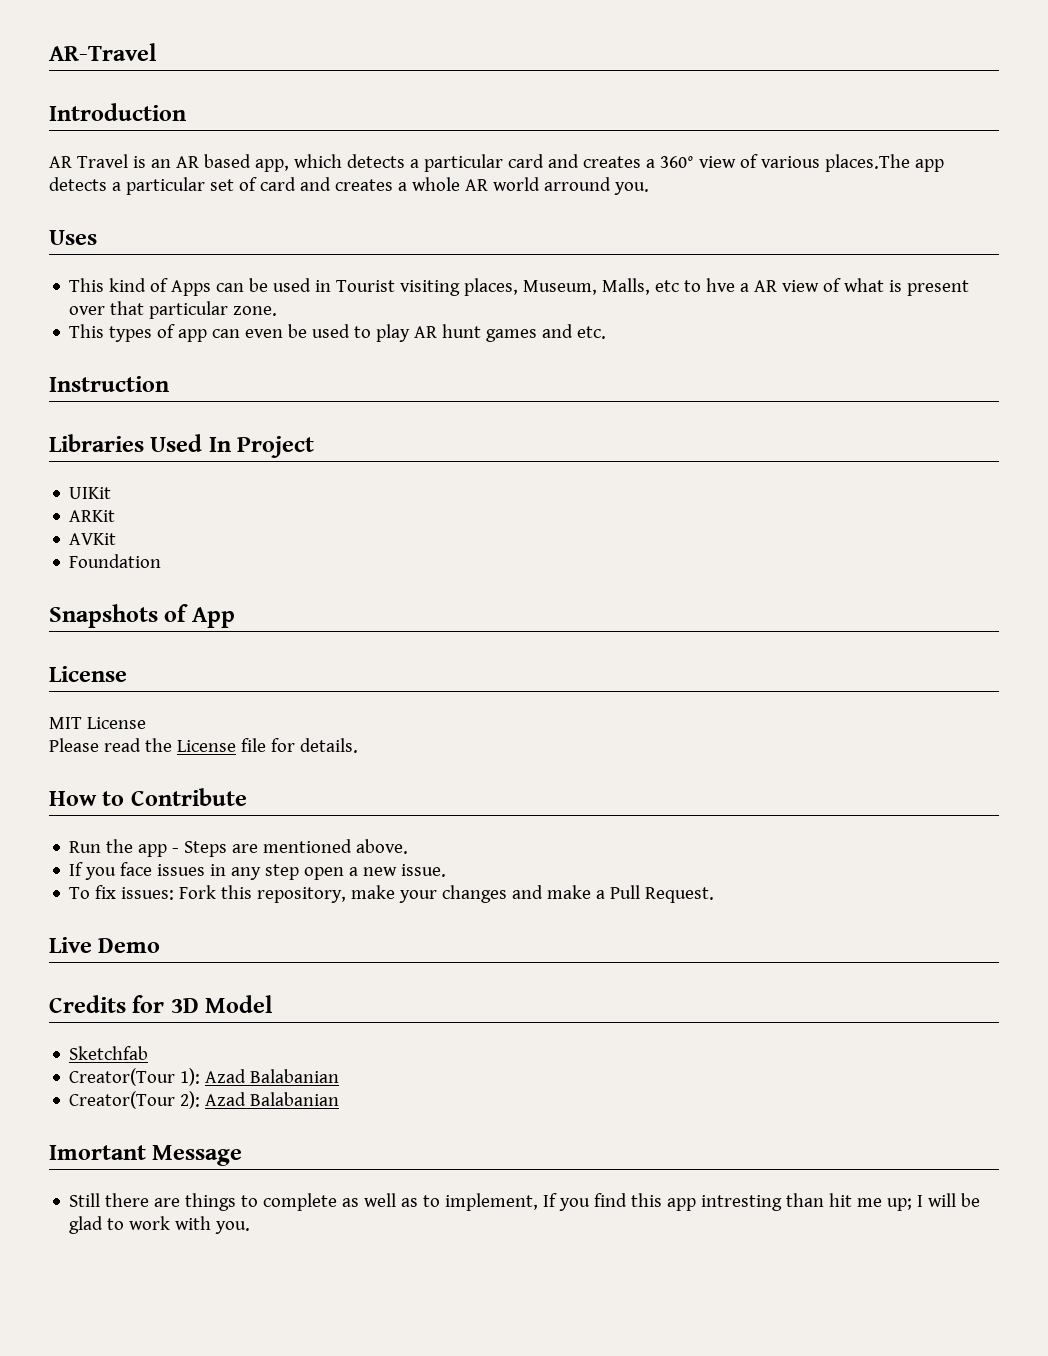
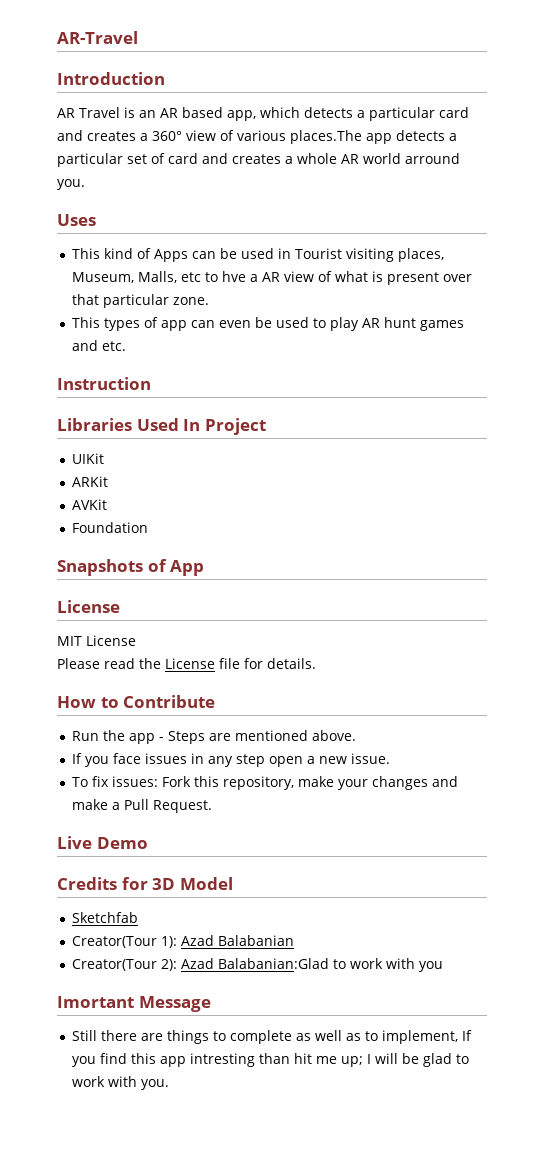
[250,1092,340,1106] Balabanian -> [217,958,443,972] Balabanian:Glad to work with you

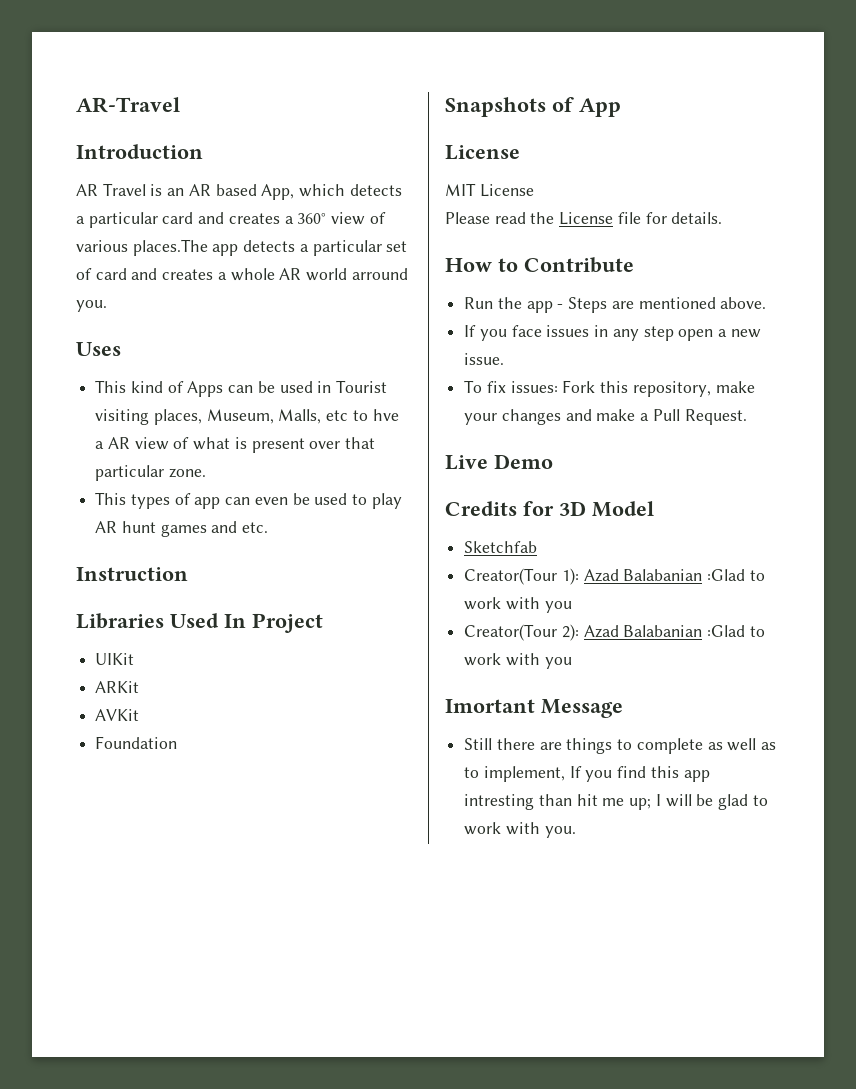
[227,110,256,121] app, -> [261,184,295,200] App,
(294, 940) none -> [707,569,765,581] [464,597,572,613] :Glad to work with you
[217,958,329,969] Balabanian:Glad -> [623,625,746,637] Balabanian :Glad

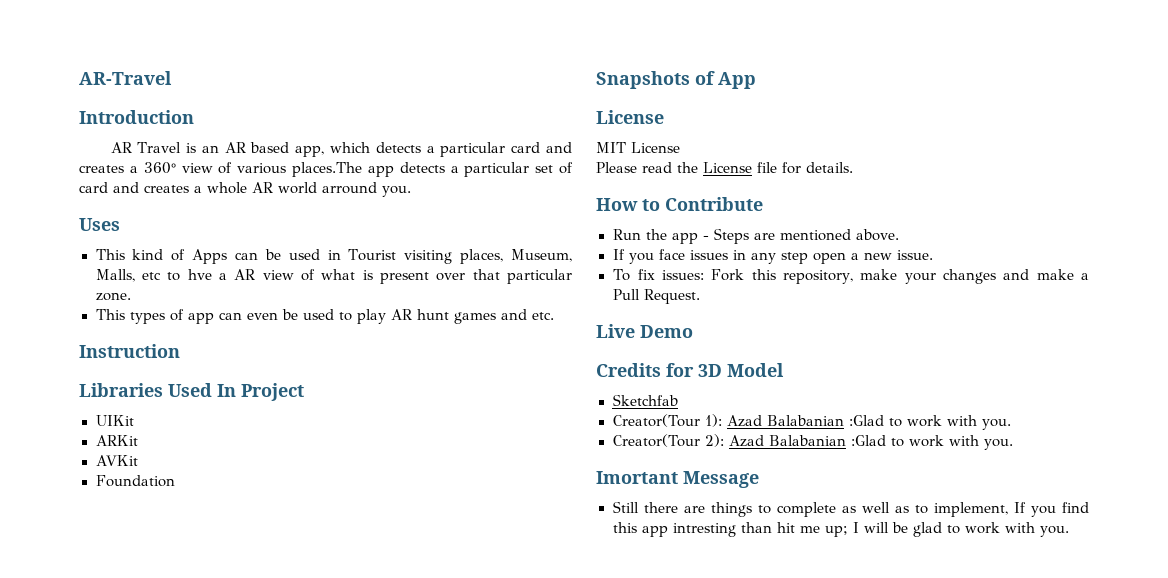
[261,184,295,200] App, -> [295,146,325,157] app,
[544,601,572,613] you -> [982,419,1012,430] you.
[544,657,572,669] you -> [984,439,1014,450] you.

